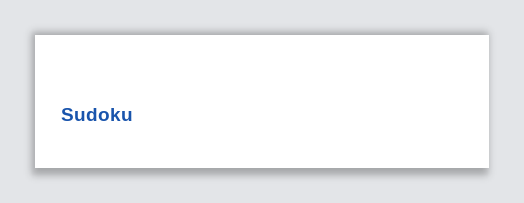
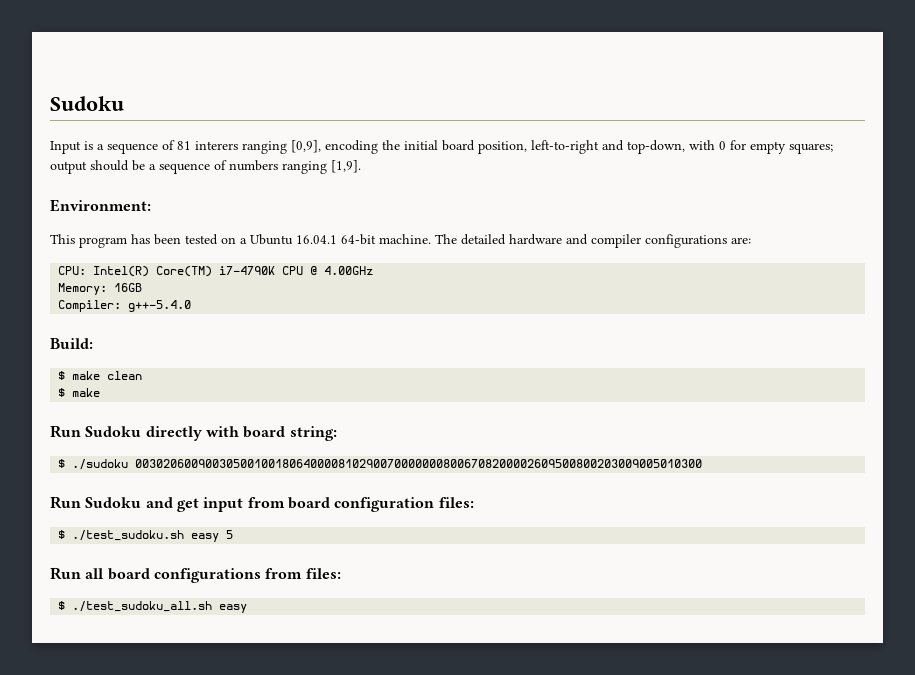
[61,108,133,121] Sudoku -> [50,96,124,111] [50,140,833,154] [50,160,361,174] [50,199,151,212] [50,234,751,248] [58,266,374,277] [58,283,143,295] [58,300,192,312] [50,338,93,349] [58,371,143,380] [58,388,101,397] [50,425,337,441] [58,459,703,470] [50,496,474,512] [58,530,234,542] [50,567,341,583] [58,601,248,613] Sudoku // Input is a sequence of 81 interers ranging [0,9], encoding the initial board position, left-to-right and top-down, with 0 for empty squares; output should be a sequence of numbers ranging [1,9]. // Environment: // This program has been tested on a Ubuntu 16.04.1 64-bit machine. The detailed hardware and compiler configurations are: // CPU: Intel(R) Core(TM) i7-4790K CPU @ 4.00GHz // Memory: 16GB // Compiler: g++-5.4.0 // Build: // $ make clean // $ make // Run Sudoku directly with board string: // $ ./sudoku 003020600900305001001806400008102900700000008006708200002609500800203009005010300 // Run Sudoku and get input from board configuration files: // $ ./test_sudoku.sh easy 5 // Run all board configurations from files: // $ ./test_sudoku_all.sh easy

